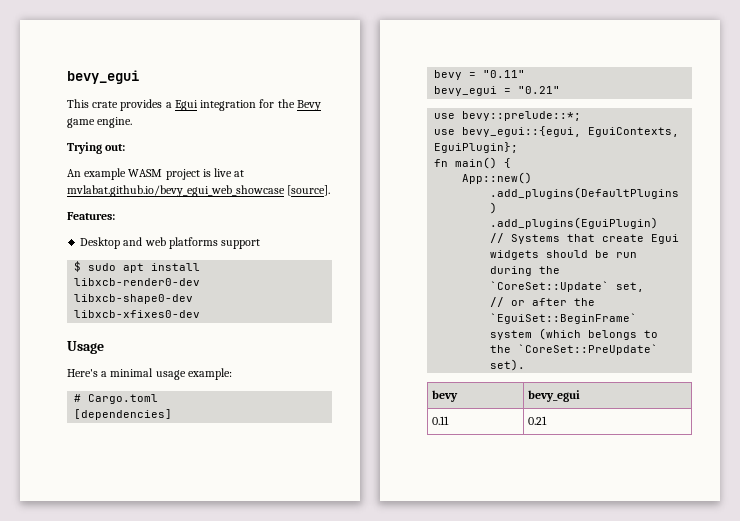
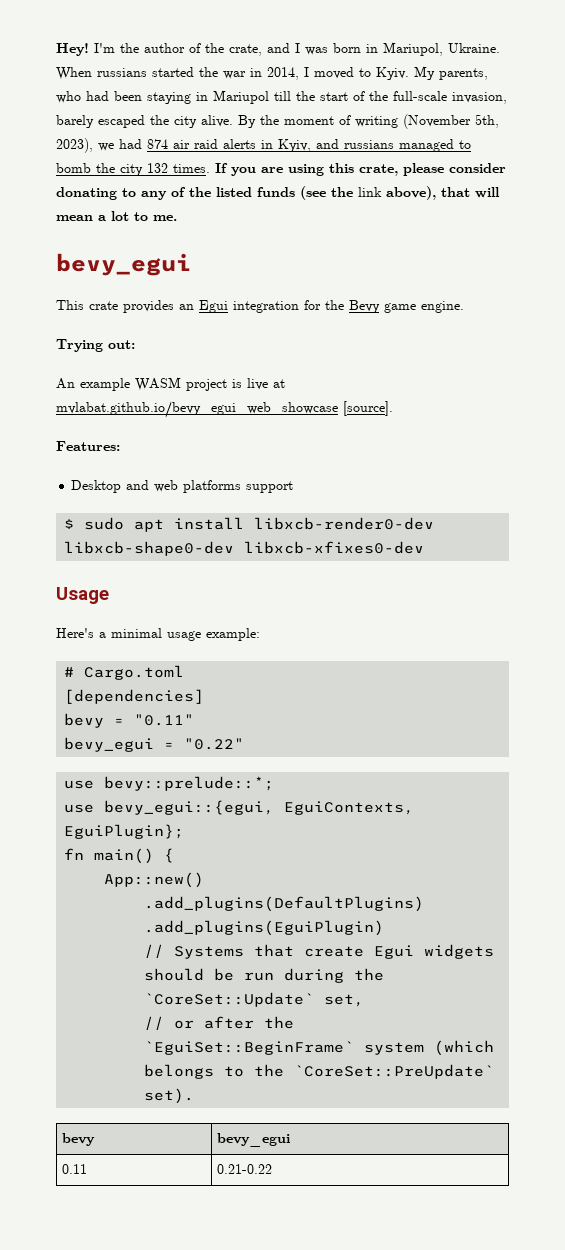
(67, 77) none -> [56,42,500,56] [56,66,488,80] [56,90,507,104] [56,114,499,129] [56,138,471,153] [56,163,506,176] [56,186,500,200] [56,211,177,221] Hey! I'm the author of the crate, and I was born in Mariupol, Ukraine. When russians started the war in 2014, I moved to Kyiv. My parents, who had been staying in Mariupol till the start of the full-scale invasion, barely escaped the city alive. By the moment of writing (November 5th, 2023), we had 874 air raid alerts in Kyiv, and russians managed to bomb the city 132 times. If you are using this crate, please consider donating to any of the listed funds (see the link above), that will mean a lot to me. //
[165,102,172,108] a -> [179,304,194,310] an
[518,86,561,94] "0.21" -> [184,738,245,750] "0.22"
[528,416,548,425] 0.21 -> [217,1164,273,1174] 0.21-0.22

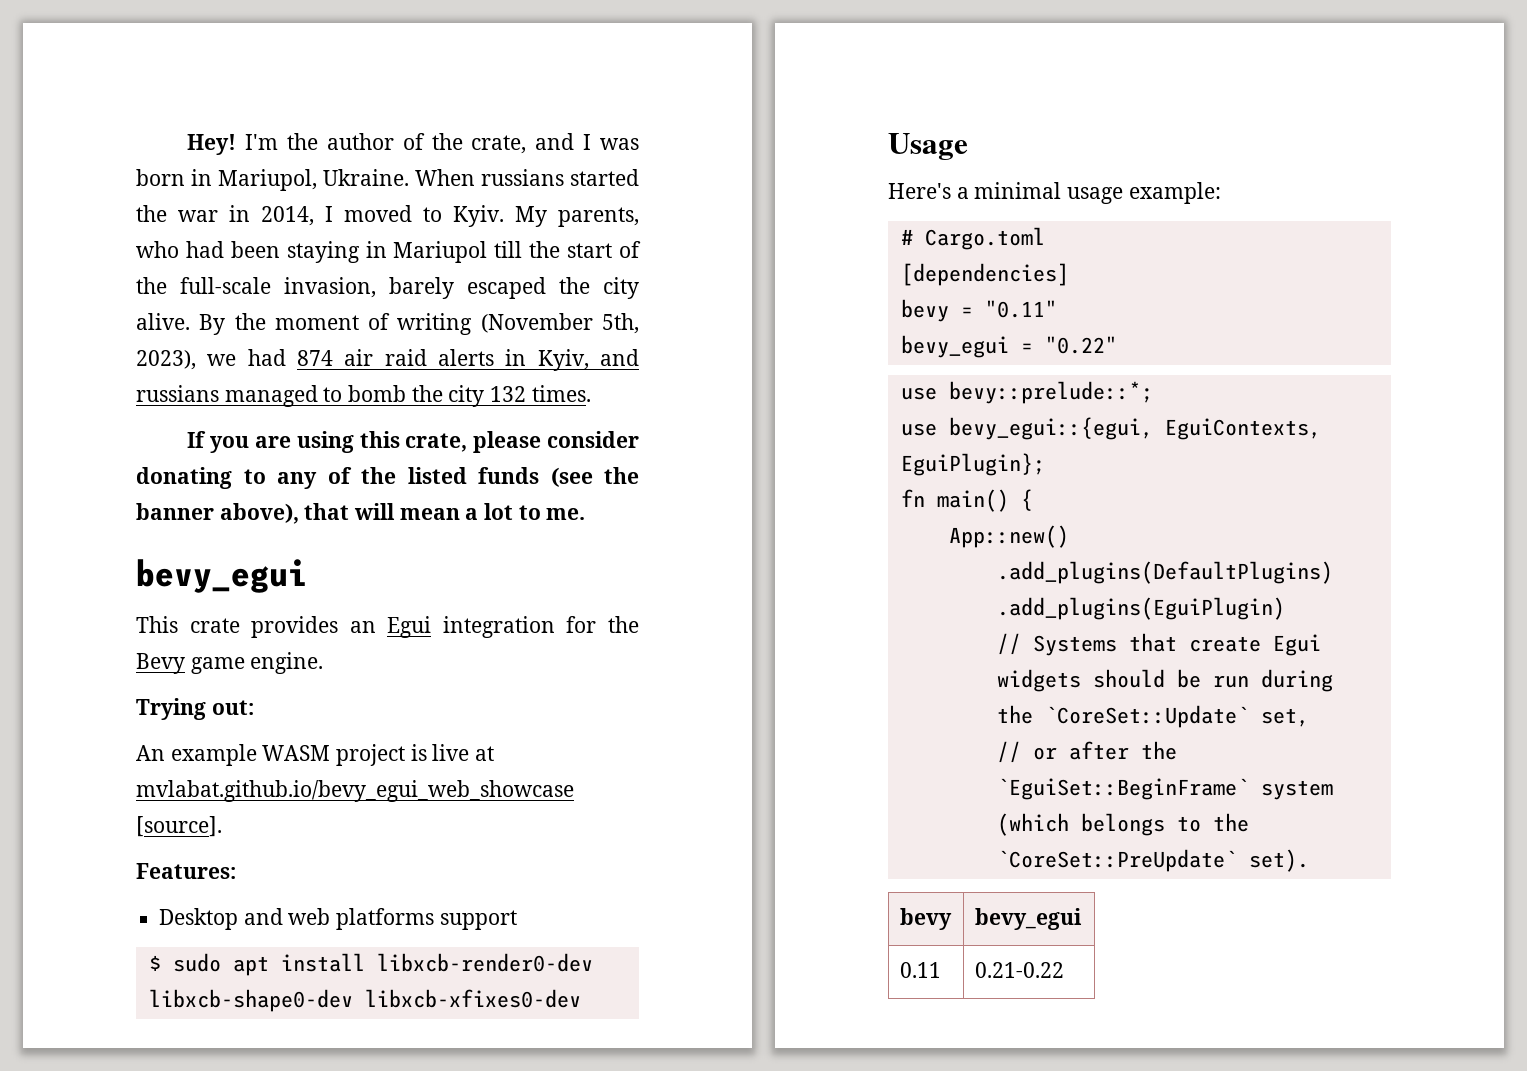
(210, 168) none -> (591, 393) //
[358,187,382,197] link -> [136,503,214,520] banner

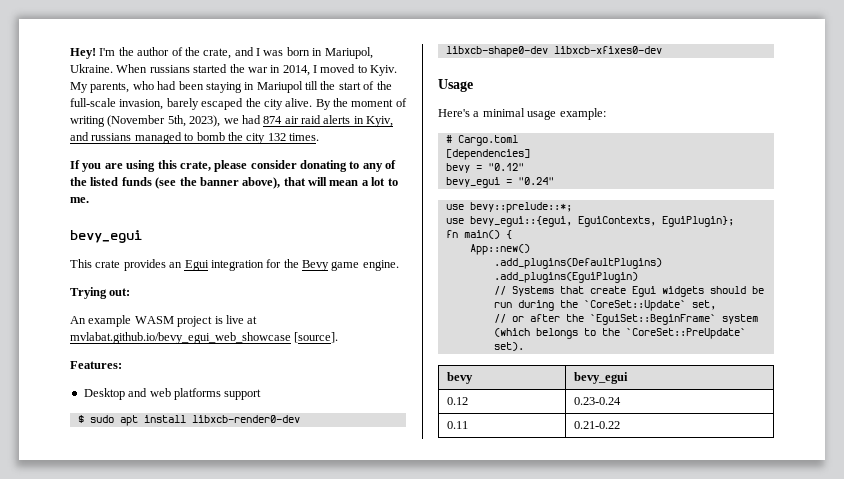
[984,300,1057,318] "0.11" -> [487,163,524,171] "0.12"
[1044,336,1117,354] "0.22" -> [517,177,554,185] "0.24"
(1082, 919) none -> [447,397,469,405] [574,397,622,405] // 0.12 | 0.23-0.24

